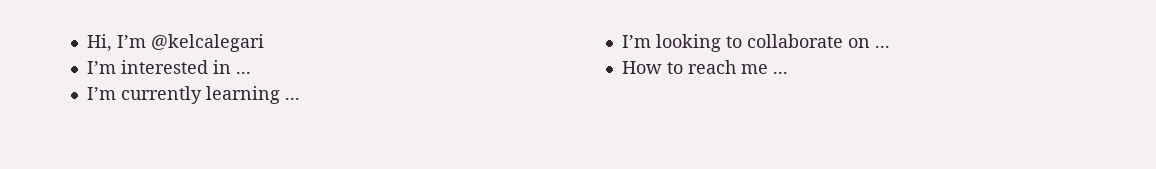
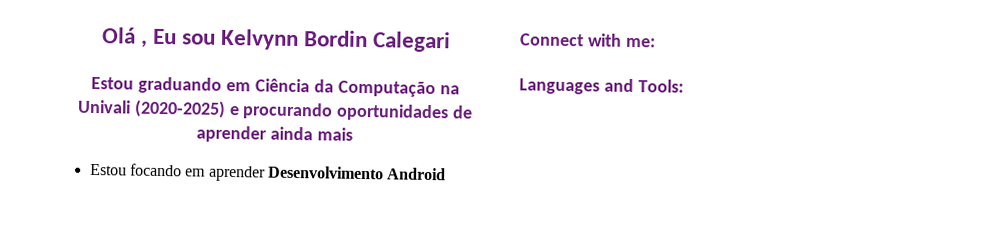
[86,34,264,52] [86,60,251,74] [86,86,300,104] [621,34,890,52] [621,60,788,74] Hi, I’m @kelcalegari // I’m interested in ... // I’m currently learning ... // I’m looking to collaborate on ... // How to reach me ... -> [101,27,452,53] [91,76,460,98] [76,99,474,122] [196,125,353,143] [89,163,447,182] [520,33,656,48] [519,78,684,95] Olá , Eu sou Kelvynn Bordin Calegari // Estou graduando em Ciência da Computação na Univali (2020-2025) e procurando oportunidades de aprender ainda mais // Estou focando em aprender Desenvolvimento Android // Connect with me: // Languages and Tools:

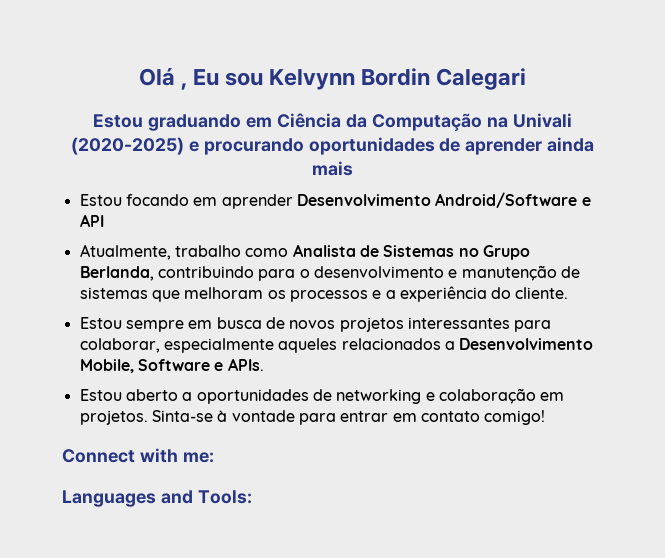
[387,167,447,181] Android -> [435,192,591,208] [79,214,104,227] [79,244,530,260] [79,265,580,281] [79,286,569,302] [79,317,552,332] [79,338,594,353] [79,358,264,373] [79,388,565,404] [79,410,546,425] Android/Software e API // Atualmente, trabalho como Analista de Sistemas no Grupo Berlanda, contribuindo para o desenvolvimento e manutenção de sistemas que melhoram os processos e a experiência do cliente. // Estou sempre em busca de novos projetos interessantes para colaborar, especialmente aqueles relacionados a Desenvolvimento Mobile, Software e APIs. // Estou aberto a oportunidades de networking e colaboração em projetos. Sinta-se à vontade para entrar em contato comigo!

